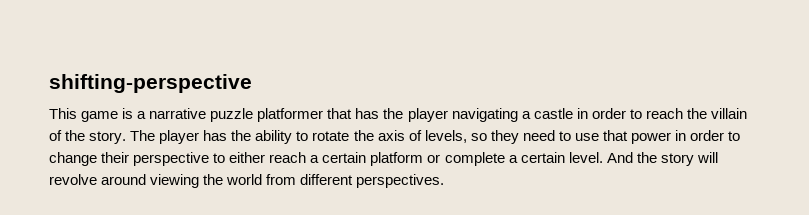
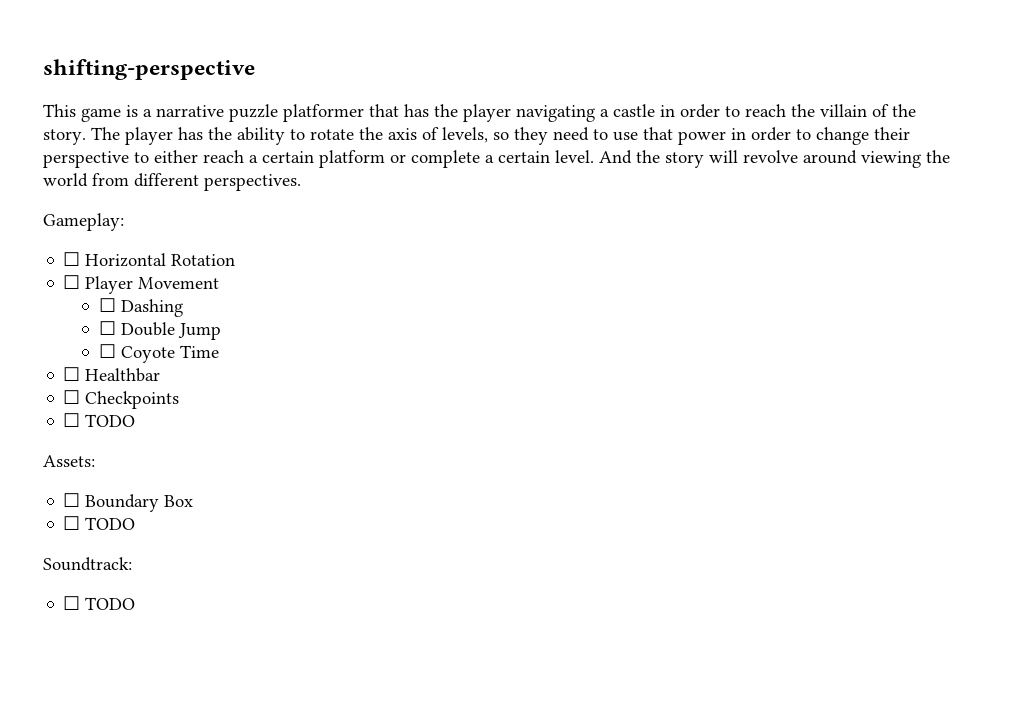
(445, 181) none -> [43,213,124,231] [63,252,236,267] [63,275,220,294] [98,298,183,317] [98,321,221,340] [98,344,219,363] [63,367,161,382] [63,390,180,409] [63,413,136,427] [43,455,95,467] [63,493,194,512] [63,516,136,530] [43,557,132,571] [63,596,136,610] // Gameplay: // ☐ Horizontal Rotation // ☐ Player Movement // ☐ Dashing // ☐ Double Jump // ☐ Coyote Time // ☐ Healthbar // ☐ Checkpoints // ☐ TODO // Assets: // ☐ Boundary Box // ☐ TODO // Soundtrack: // ☐ TODO

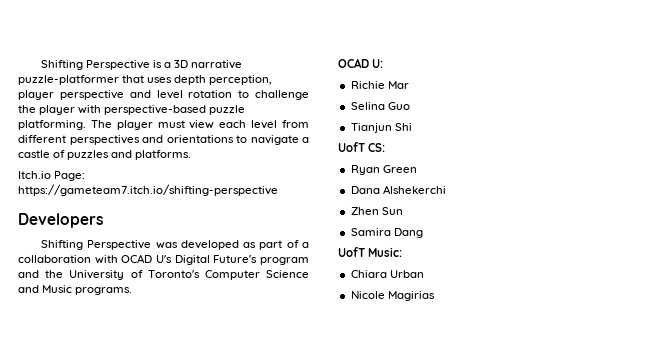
[43,59,255,80] [43,104,916,122] [43,127,910,145] [43,150,950,168] [43,173,301,191] [43,213,124,231] [63,252,236,267] [63,275,220,294] [98,298,183,317] [98,321,221,340] [98,344,219,363] [63,367,161,382] [63,390,180,409] [63,413,136,427] [43,455,95,467] [63,493,194,512] [63,516,136,530] [43,557,132,571] [63,596,136,610] shifting-perspective // This game is a narrative puzzle platformer that has the player navigating a castle in order to reach the villain of the story. The player has the ability to rotate the axis of levels, so they need to use that power in order to change their perspective to either reach a certain platform or complete a certain level. And the story will revolve around viewing the world from different perspectives. // Gameplay: // ☐ Horizontal Rotation // ☐ Player Movement // ☐ Dashing // ☐ Double Jump // ☐ Coyote Time // ☐ Healthbar // ☐ Checkpoints // ☐ TODO // Assets: // ☐ Boundary Box // ☐ TODO // Soundtrack: // ☐ TODO -> [40,60,243,70] [18,75,273,85] [18,90,310,100] [18,105,246,115] [18,120,309,130] [18,135,309,145] [18,150,192,160] [18,171,86,181] [18,184,278,196] [18,213,103,228] [40,240,309,250] [18,254,309,265] [18,270,309,280] [18,285,133,295] [338,58,384,68] [350,81,409,89] [350,102,410,110] [350,123,412,133] [338,142,386,152] [350,165,417,175] [350,185,446,194] [350,207,403,215] [350,228,423,238] [338,247,403,257] [350,270,424,278] [350,291,435,301] Shifting Perspective is a 3D narrative puzzle-platformer that uses depth perception, player perspective and level rotation to challenge the player with perspective-based puzzle platforming. The player must view each level from different perspectives and orientations to navigate a castle of puzzles and platforms. // Itch.io Page: https://gameteam7.itch.io/shifting-perspective // Developers // Shifting Perspective was developed as part of a collaboration with OCAD U's Digital Future's program and the University of Toronto's Computer Science and Music programs. // OCAD U: // Richie Mar // Selina Guo // Tianjun Shi // UofT CS: // Ryan Green // Dana Alshekerchi // Zhen Sun // Samira Dang // UofT Music: // Chiara Urban // Nicole Magirias

